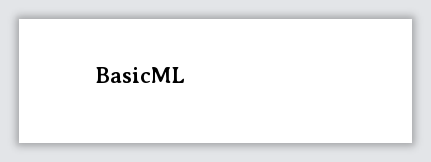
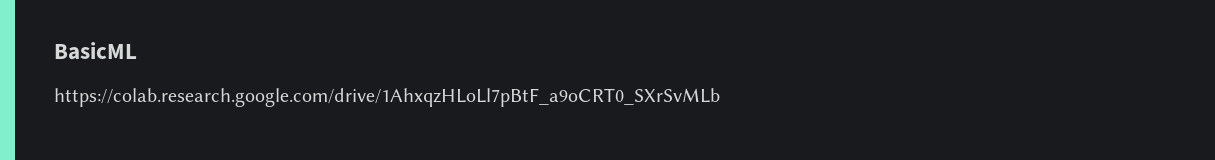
(185, 75) none -> [54,88,720,107] // https://colab.research.google.com/drive/1AhxqzHLoLl7pBtF_a9oCRT0_SXrSvMLb

